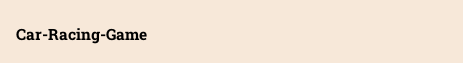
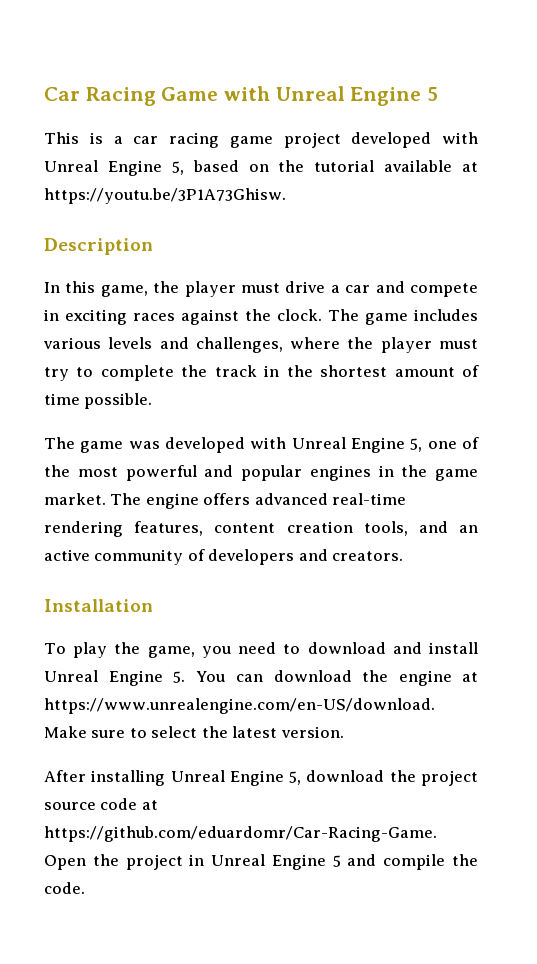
[16,28,147,44] Car-Racing-Game -> [44,86,439,106] [44,132,478,148] [44,160,478,176] [44,188,286,204] [44,238,153,255] [44,281,478,297] [44,309,478,325] [43,337,478,353] [44,365,480,381] [44,393,153,409] [44,437,479,453] [44,465,478,481] [44,493,407,509] [44,521,479,537] [44,549,404,565] [44,599,153,612] [44,642,478,658] [44,670,478,686] [44,698,435,714] [44,726,344,738] [44,770,478,786] [44,798,158,810] [44,826,437,842] [44,854,478,870] [44,882,85,894] Car Racing Game with Unreal Engine 5 // This is a car racing game project developed with Unreal Engine 5, based on the tutorial available at https://youtu.be/3P1A73Ghisw. // Description // In this game, the player must drive a car and compete in exciting races against the clock. The game includes various levels and challenges, where the player must try to complete the track in the shortest amount of time possible. // The game was developed with Unreal Engine 5, one of the most powerful and popular engines in the game market. The engine offers advanced real-time rendering features, content creation tools, and an active community of developers and creators. // Installation // To play the game, you need to download and install Unreal Engine 5. You can download the engine at https://www.unrealengine.com/en-US/download. Make sure to select the latest version. // After installing Unreal Engine 5, download the project source code at https://github.com/eduardomr/Car-Racing-Game. Open the project in Unreal Engine 5 and compile the code.

